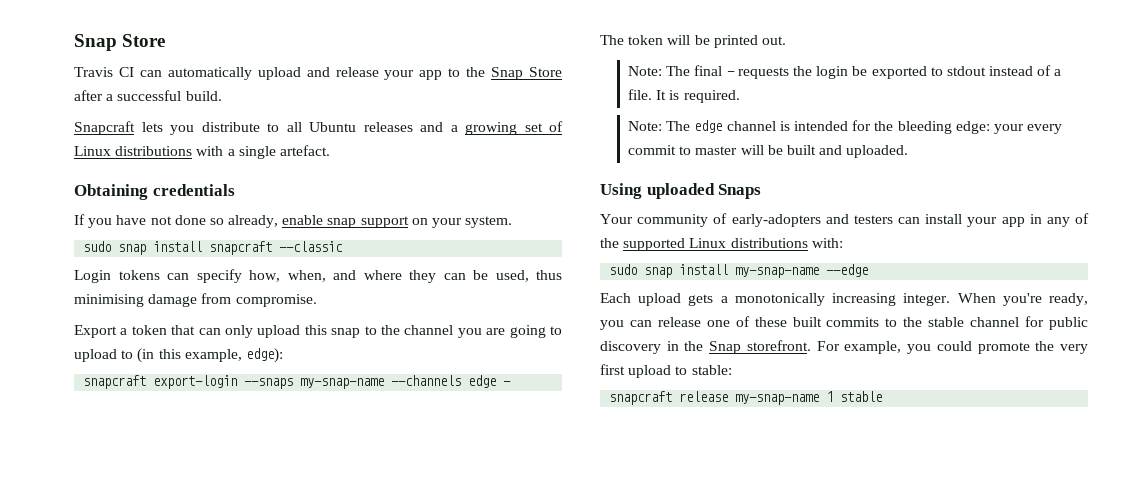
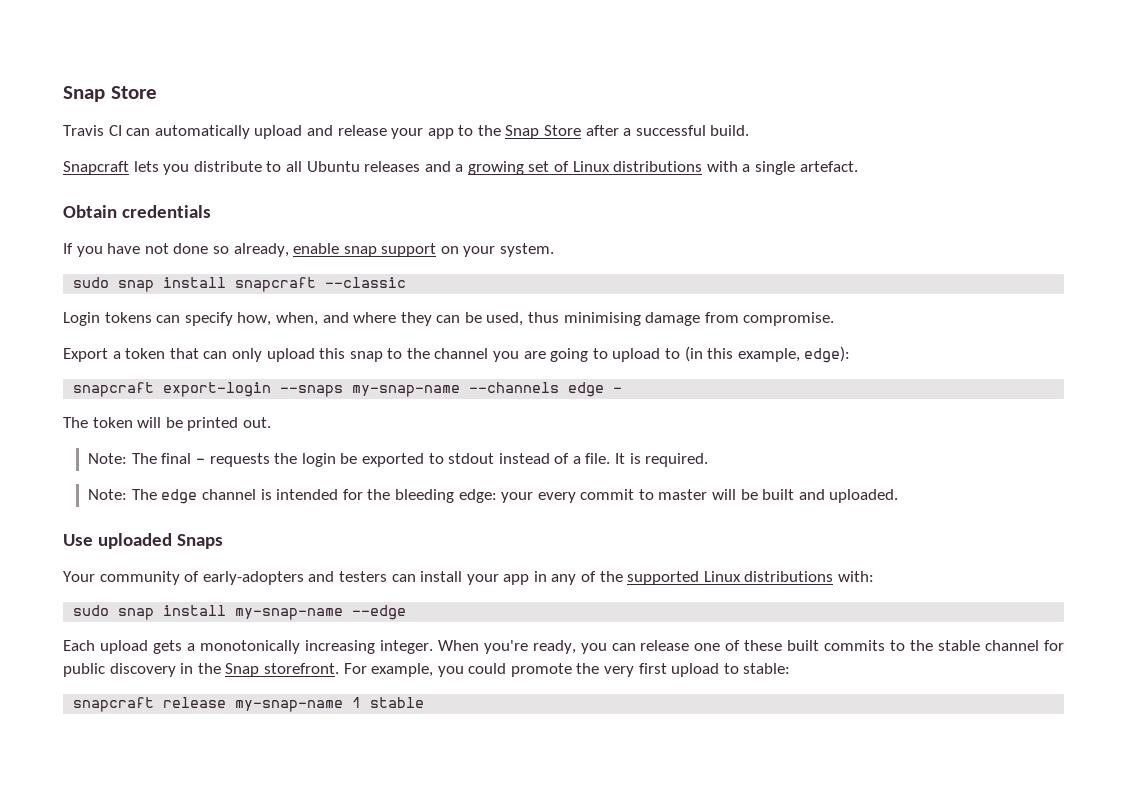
[74,184,148,200] Obtaining -> [63,205,117,218] Obtain
[600,183,642,199] Using -> [63,534,93,546] Use

